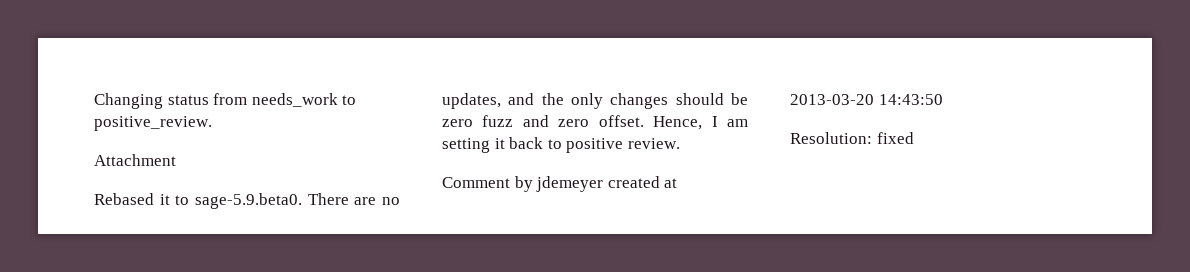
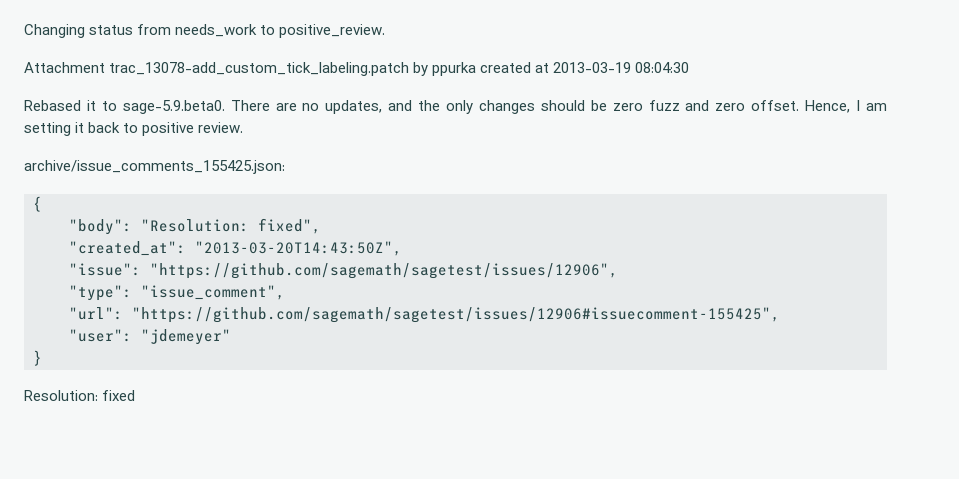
(176, 160) none -> [109,62,690,76] trac_13078-add_custom_tick_labeling.patch by ppurka created at 2013-03-19 08:04:30
[442,176,678,192] [790,94,943,105] Comment by jdemeyer created at 2013-03-20 14:43:50 -> [24,160,285,174] [33,196,42,212] [69,218,321,235] [69,241,402,256] [69,263,618,279] [69,285,285,301] [69,307,780,323] [69,329,231,345] [33,350,42,366] archive/issue_comments_155425.json: // { // "body": "Resolution: fixed", // "created_at": "2013-03-20T14:43:50Z", // "issue": "https://github.com/sagemath/sagetest/issues/12906", // "type": "issue_comment", // "url": "https://github.com/sagemath/sagetest/issues/12906#issuecomment-155425", // "user": "jdemeyer" // }

